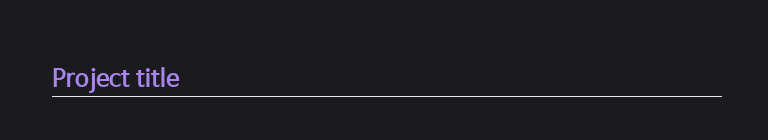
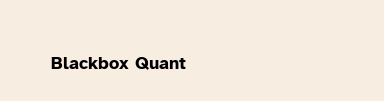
[52,67,181,94] Project title -> [51,57,186,70] Blackbox Quant

